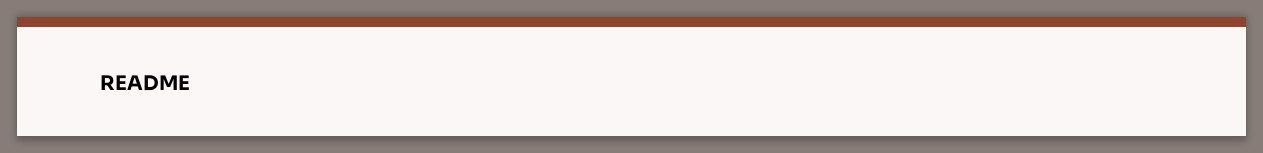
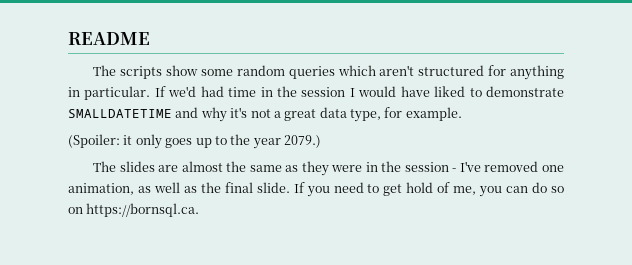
(190, 83) none -> [93,65,564,80] [68,86,564,100] [68,107,462,122] [68,134,321,149] [93,161,565,176] [68,182,565,197] [68,203,200,217] // The scripts show some random queries which aren't structured for anything in particular. If we'd had time in the session I would have liked to demonstrate SMALLDATETIME and why it's not a great data type, for example. // (Spoiler: it only goes up to the year 2079.) // The slides are almost the same as they were in the session - I've removed one animation, as well as the final slide. If you need to get hold of me, you can do so on https://bornsql.ca.

